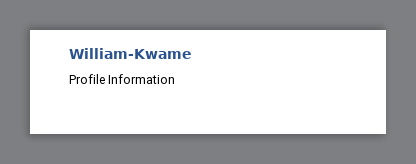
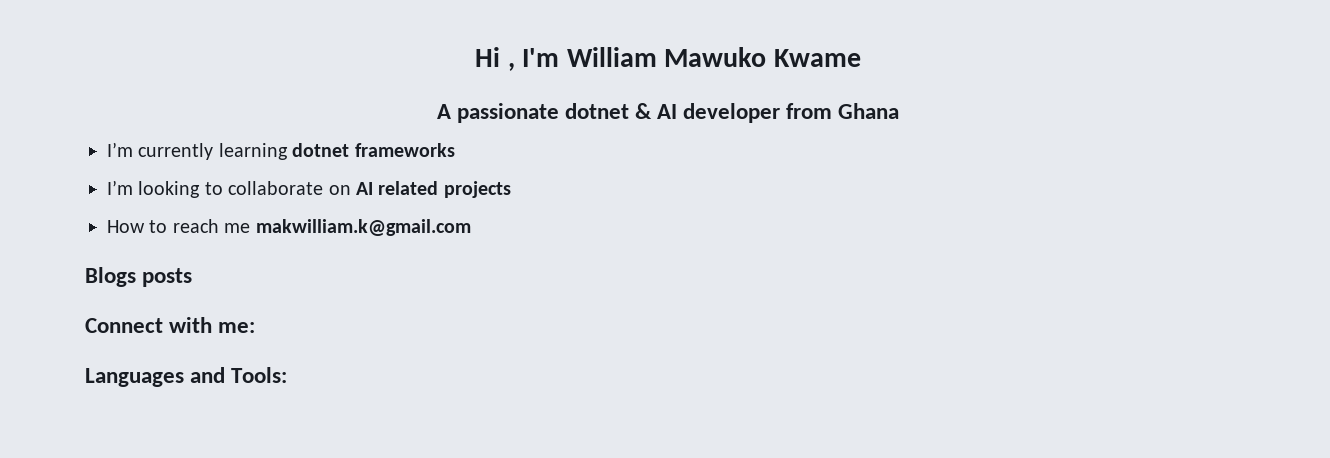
[69,48,192,59] [69,74,176,84] William-Kwame // Profile Information -> [475,47,861,71] [436,103,900,123] [107,142,455,160] [107,180,511,198] [107,219,471,236] [85,267,193,287] [85,317,256,333] [85,367,288,387] Hi , I'm William Mawuko Kwame // A passionate dotnet & AI developer from Ghana // I’m currently learning dotnet frameworks // I’m looking to collaborate on AI related projects // How to reach me makwilliam.k@gmail.com // Blogs posts // Connect with me: // Languages and Tools:

